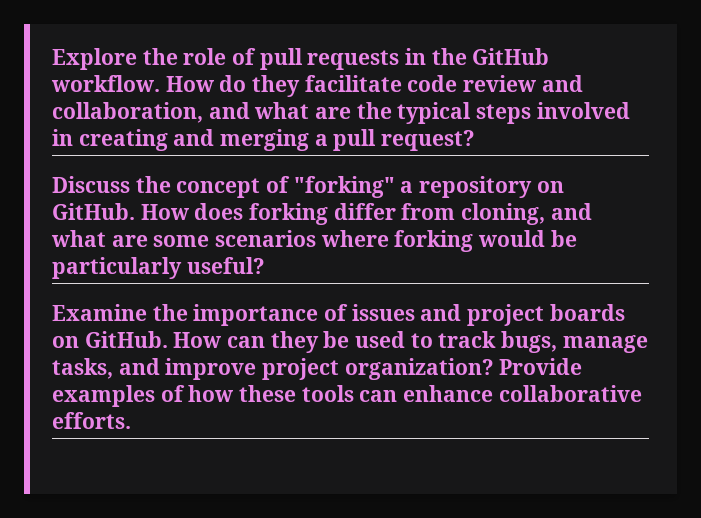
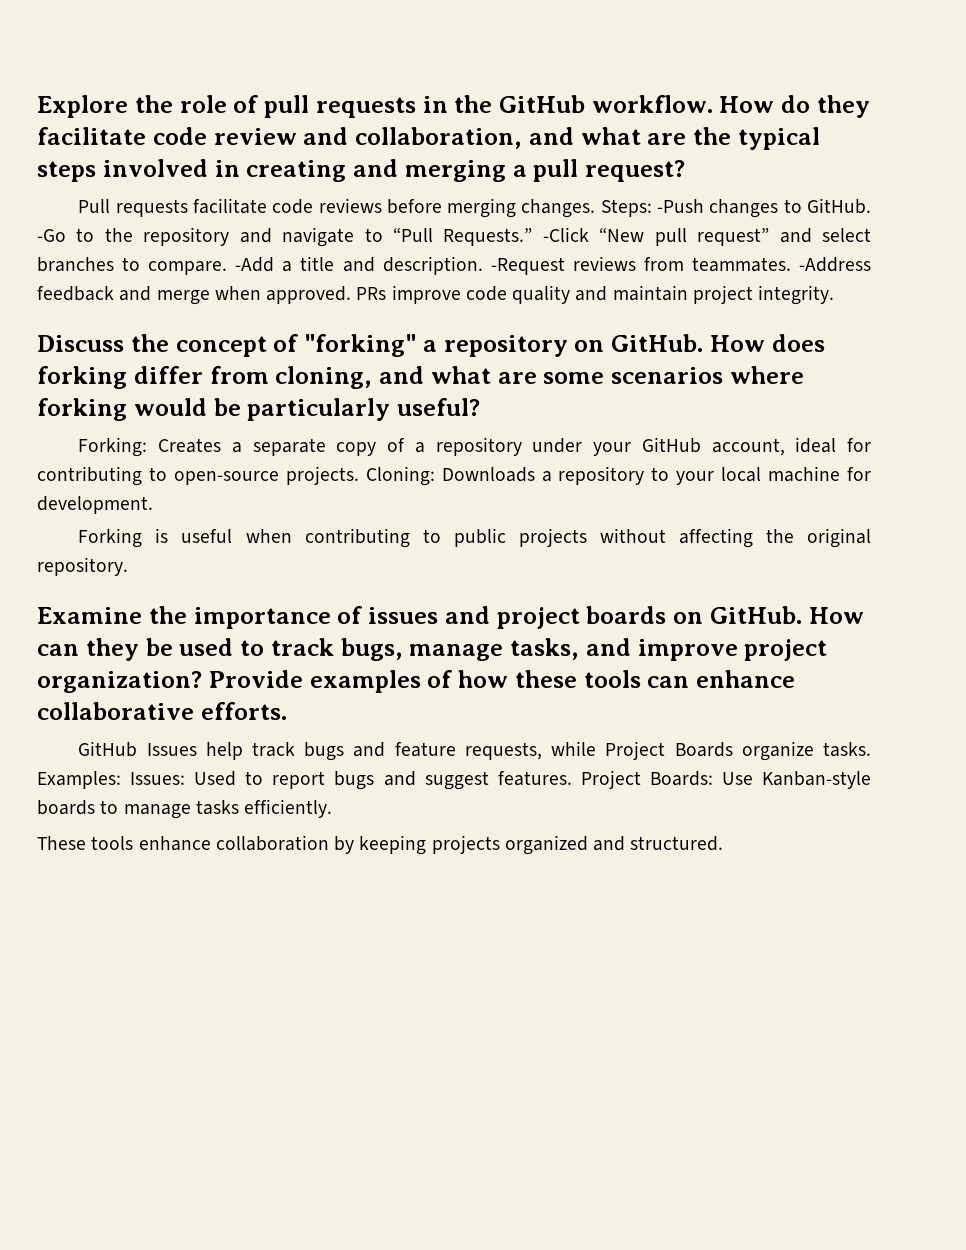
(476, 140) none -> [78,198,871,218] [37,227,872,247] [37,256,871,275] [37,285,835,305] // Pull requests facilitate code reviews before merging changes. Steps: -Push changes to GitHub. -Go to the repository and navigate to “Pull Requests.” -Click “New pull request” and select branches to compare. -Add a title and description. -Request reviews from teammates. -Address feedback and merge when approved. PRs improve code quality and maintain project integrity.
(265, 265) none -> [78,437,871,457] [37,466,871,486] [37,496,153,514] [78,528,871,548] [37,557,128,576] // Forking: Creates a separate copy of a repository under your GitHub account, ideal for contributing to open-source projects. Cloning: Downloads a repository to your local machine for development. // Forking is useful when contributing to public projects without affecting the original repository.
(131, 420) none -> [78,741,871,761] [37,770,871,790] [37,799,333,819] [37,835,724,855] // GitHub Issues help track bugs and feature requests, while Project Boards organize tasks. Examples: Issues: Used to report bugs and suggest features. Project Boards: Use Kanban-style boards to manage tasks efficiently. // These tools enhance collaboration by keeping projects organized and structured.

